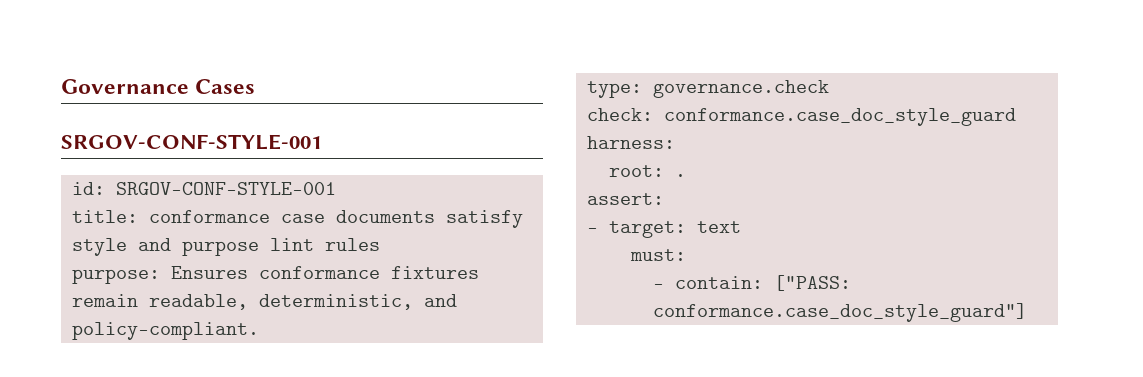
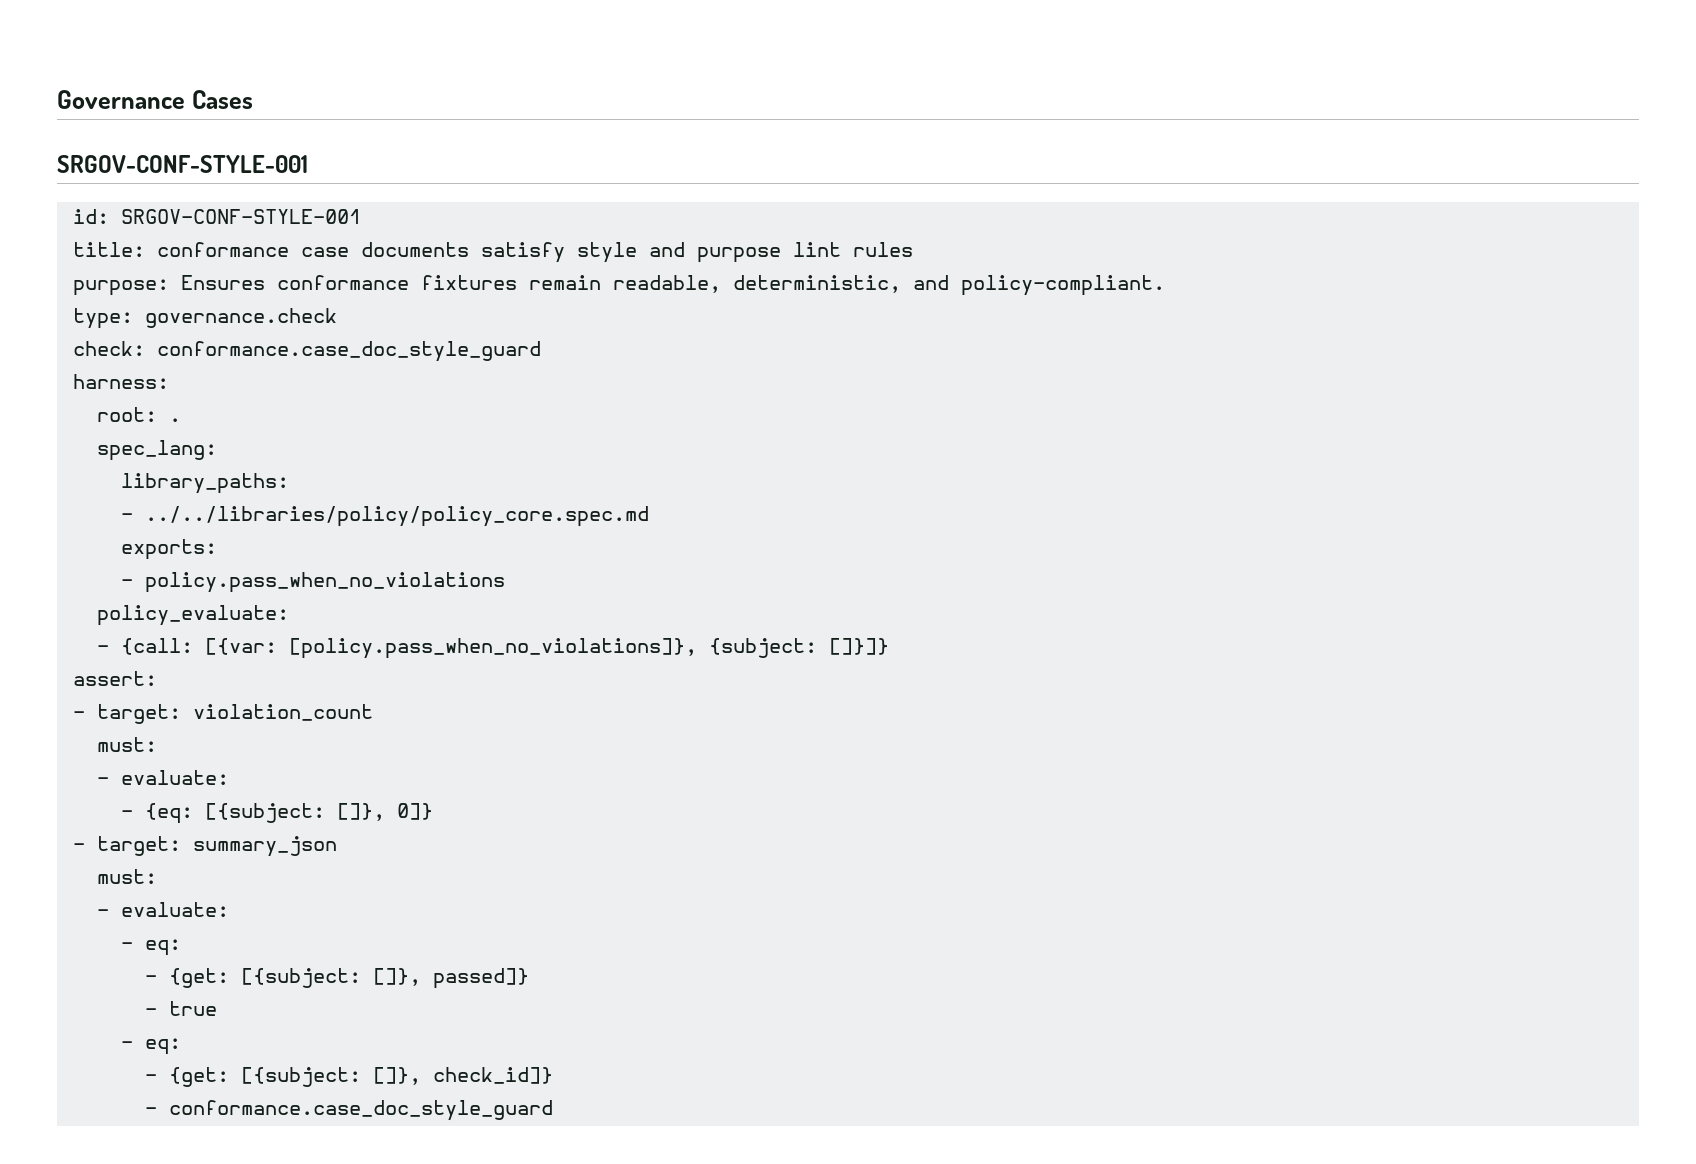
(687, 175) none -> [96,440,217,461] [120,473,289,494] [120,506,649,527] [120,539,217,560] [120,572,505,593] [96,605,289,626] [96,638,889,659] // spec_lang: // library_paths: // - ../../libraries/policy/policy_core.spec.md // exports: // - policy.pass_when_no_violations // policy_evaluate: // - {call: [{var: [policy.pass_when_no_violations]}, {subject: []}]}
[697,221,742,233] [630,249,687,261] [653,275,852,291] [653,303,1028,322] text // must: // - contain: ["PASS: conformance.case_doc_style_guard"] -> [192,704,373,721] [96,737,157,752] [96,770,229,785] [120,803,433,824] [72,836,337,857] [96,869,157,884] [96,902,229,917] [120,939,181,956] [144,968,529,989] [144,1001,217,1016] [120,1038,181,1055] [144,1067,553,1087] [144,1100,553,1121] violation_count // must: // - evaluate: // - {eq: [{subject: []}, 0]} // - target: summary_json // must: // - evaluate: // - eq: // - {get: [{subject: []}, passed]} // - true // - eq: // - {get: [{subject: []}, check_id]} // - conformance.case_doc_style_guard

